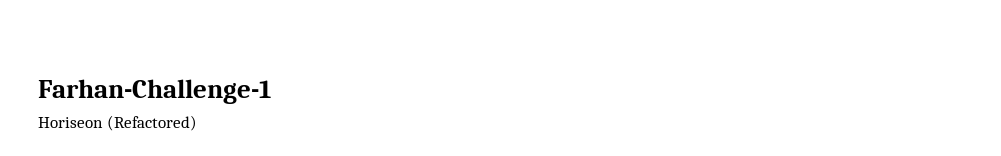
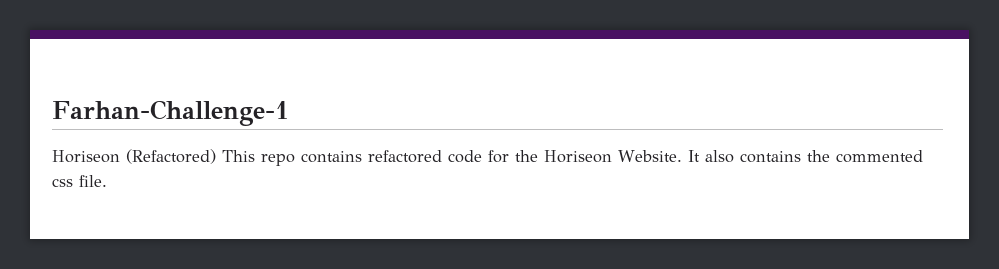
(197, 123) none -> [222,150,923,166] [52,175,107,187] This repo contains refactored code for the Horiseon Website. It also contains the commented css file.

